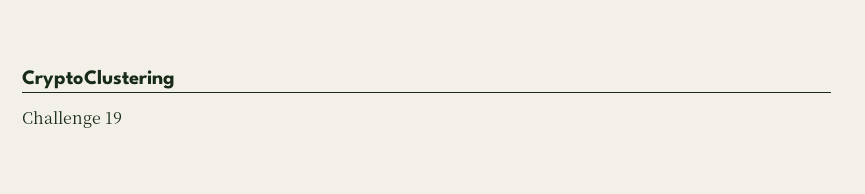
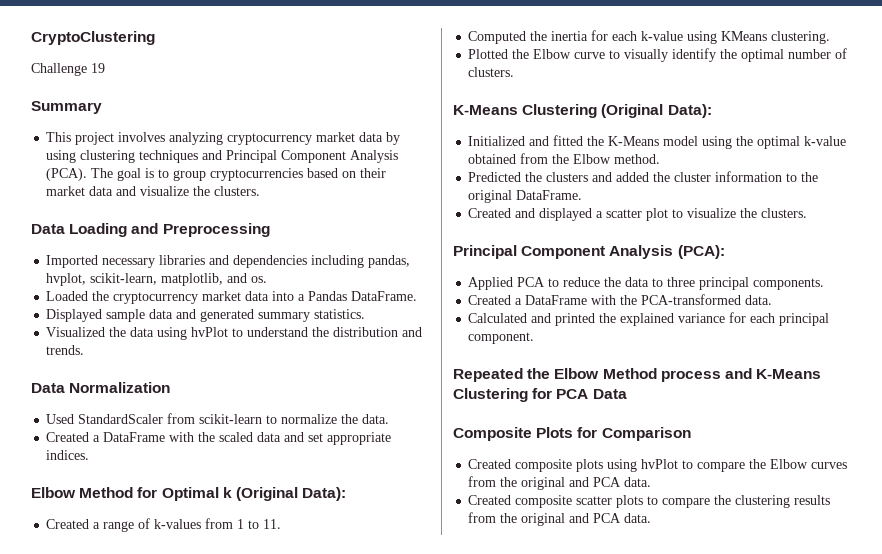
(123, 118) none -> [31,101,102,114] [46,132,401,145] [46,150,399,163] [46,168,387,181] [46,186,261,196] [31,223,270,237] [46,255,411,268] [46,273,268,286] [46,291,418,304] [46,309,366,322] [46,327,423,340] [46,345,85,355] [31,382,171,393] [46,413,390,424] [46,432,392,445] [46,450,90,460] [31,487,347,501] [46,518,282,532] [468,30,831,44] [468,48,848,62] [468,67,515,77] [453,104,712,118] [468,135,847,149] [468,153,661,164] [468,171,819,182] [468,190,583,203] [468,208,808,221] [453,245,725,259] [468,277,825,290] [468,294,773,305] [468,312,830,326] [468,332,535,344] [453,368,822,382] [453,388,627,402] [453,427,691,441] [468,459,848,472] [468,476,652,490] [468,495,831,508] [468,512,652,526] // Summary // This project involves analyzing cryptocurrency market data by using clustering techniques and Principal Component Analysis (PCA). The goal is to group cryptocurrencies based on their market data and visualize the clusters. // Data Loading and Preprocessing // Imported necessary libraries and dependencies including pandas, hvplot, scikit-learn, matplotlib, and os. // Loaded the cryptocurrency market data into a Pandas DataFrame. // Displayed sample data and generated summary statistics. // Visualized the data using hvPlot to understand the distribution and trends. // Data Normalization // Used StandardScaler from scikit-learn to normalize the data. // Created a DataFrame with the scaled data and set appropriate indices. // Elbow Method for Optimal k (Original Data): // Created a range of k-values from 1 to 11. // Computed the inertia for each k-value using KMeans clustering. // Plotted the Elbow curve to visually identify the optimal number of clusters. // K-Means Clustering (Original Data): // Initialized and fitted the K-Means model using the optimal k-value obtained from the Elbow method. // Predicted the clusters and added the cluster information to the original DataFrame. // Created and displayed a scatter plot to visualize the clusters. // Principal Component Analysis (PCA): // Applied PCA to reduce the data to three principal components. // Created a DataFrame with the PCA-transformed data. // Calculated and printed the explained variance for each principal component. // Repeated the Elbow Method process and K-Means Clustering for PCA Data // Composite Plots for Comparison // Created composite plots using hvPlot to compare the Elbow curves from the original and PCA data. // Created composite scatter plots to compare the clustering results from the original and PCA data.

